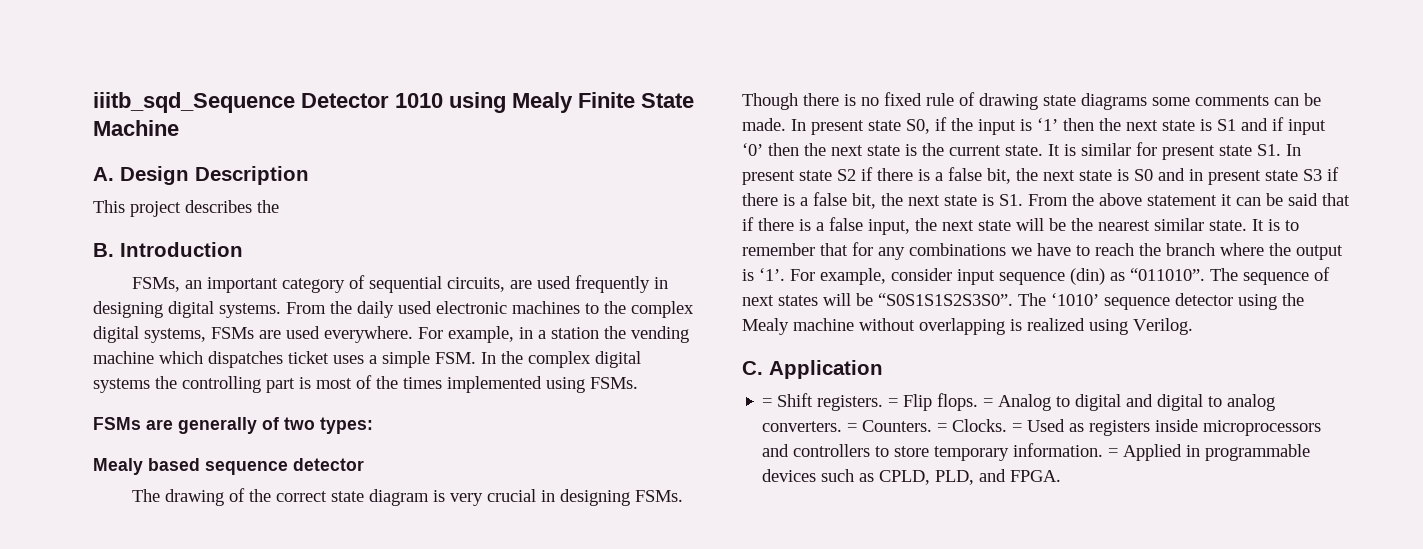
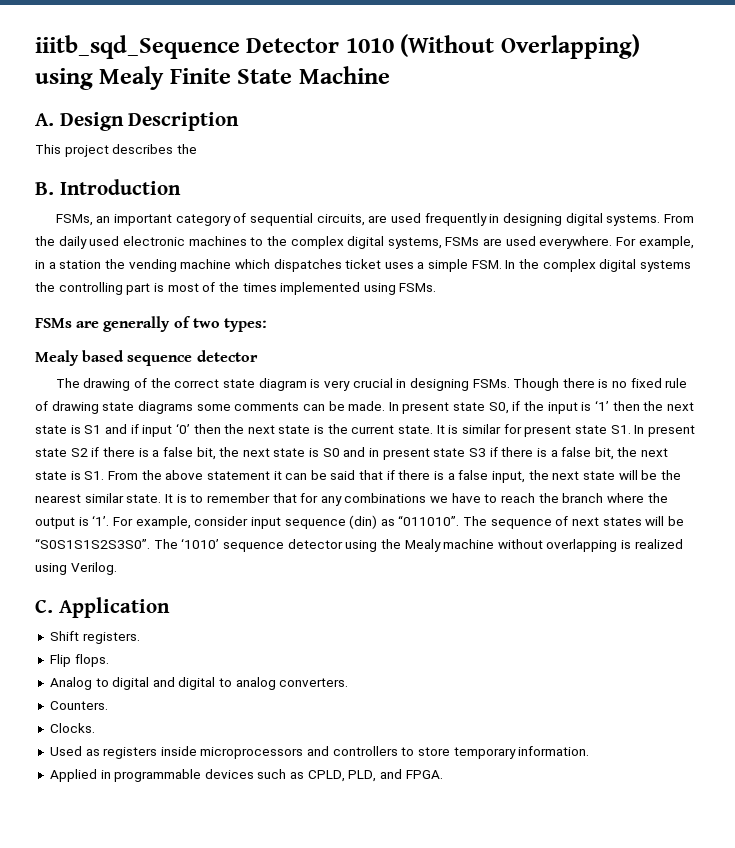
(443, 100) none -> [400,34,640,59] (Without Overlapping)
[762,398,773,407] = -> (170, 607) none
[888,398,899,407] = -> (140, 638) //
[983,398,994,407] = -> (109, 660) //
[847,423,858,432] = -> (349, 682) //
[937,423,948,432] = -> (108, 705) //
[1012,423,1023,432] = -> (95, 728) //
[1108,448,1119,457] = -> (590, 751) //

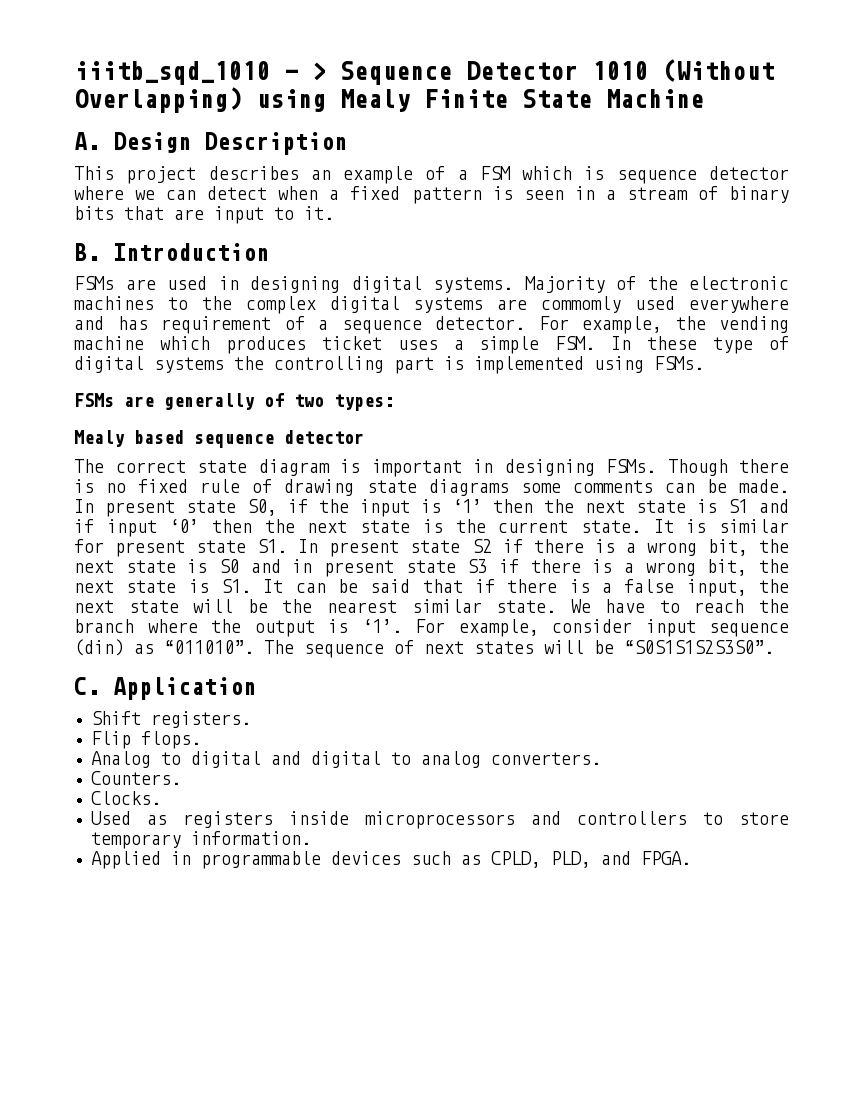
[35,35,240,59] iiitb_sqd_Sequence -> [74,61,452,85] iiitb_sqd_1010 - > Sequence
[176,144,197,154] [35,179,181,195] [55,213,487,226] the // B. Introduction // FSMs, an important category of sequential circuits, are used frequently -> [310,166,789,184] [74,186,789,204] [74,206,334,224] [74,243,269,261] [74,276,207,290] an example of a FSM which is sequence detector where we can detect when a fixed pattern is seen in a stream of binary bits that are input to it. // B. Introduction // FSMs are used
[663,214,694,223] [35,236,120,249] From the daily used -> [524,276,678,293] Majority of the
[387,236,694,249] [35,260,102,269] systems, FSMs are used everywhere. For example, in a station -> [413,296,790,313] [74,316,662,334] systems are commomly used everywhere and has requirement of a sequence detector. For example,
[273,259,342,272] dispatches -> [225,336,306,354] produces
[519,259,596,272] the complex -> [647,336,789,354] these type of
[167,282,277,292] most of the times -> (464, 363) none
[83,378,171,391] drawing of the -> (104, 466) none
[323,378,393,391] very crucial -> [371,459,462,477] important
[162,447,193,457] false -> [646,542,697,556] wrong
[561,447,592,457] false -> [645,562,696,576] wrong
[107,470,282,480] From the above statement it -> [263,579,284,593] It
[164,493,449,506] It is to remember that for any combinations we -> [570,599,591,613] We
[153,538,683,552] [35,562,117,575] The ‘1010’ sequence detector using the Mealy machine without overlapping is realized using Verilog. -> (774, 647) none

